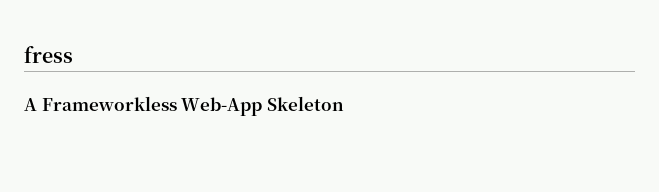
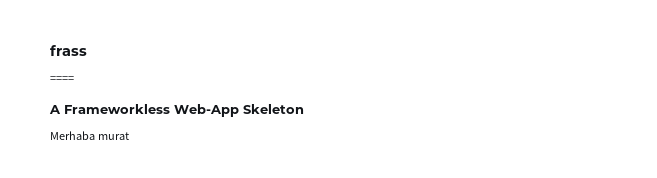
[24,46,73,63] fress -> [50,45,87,56] [50,76,74,82] frass // ====
(344, 103) none -> [50,131,129,140] // Merhaba murat

